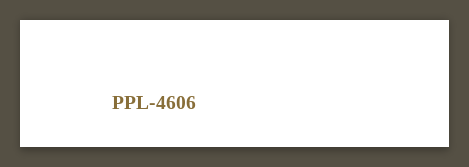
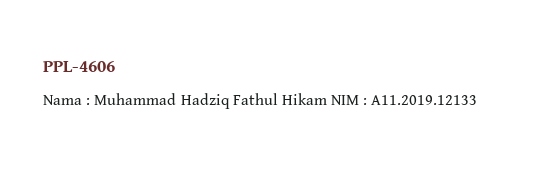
(196, 102) none -> [43,93,478,109] // Nama : Muhammad Hadziq Fathul Hikam NIM : A11.2019.12133

